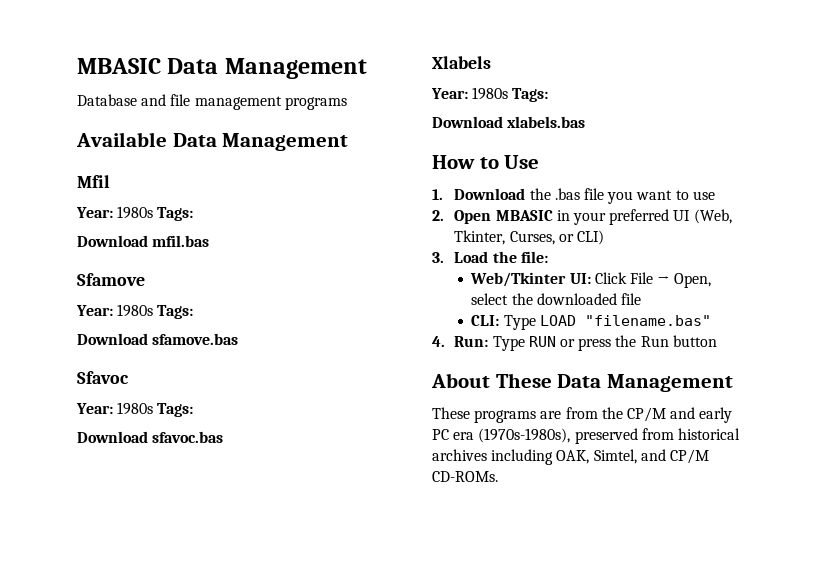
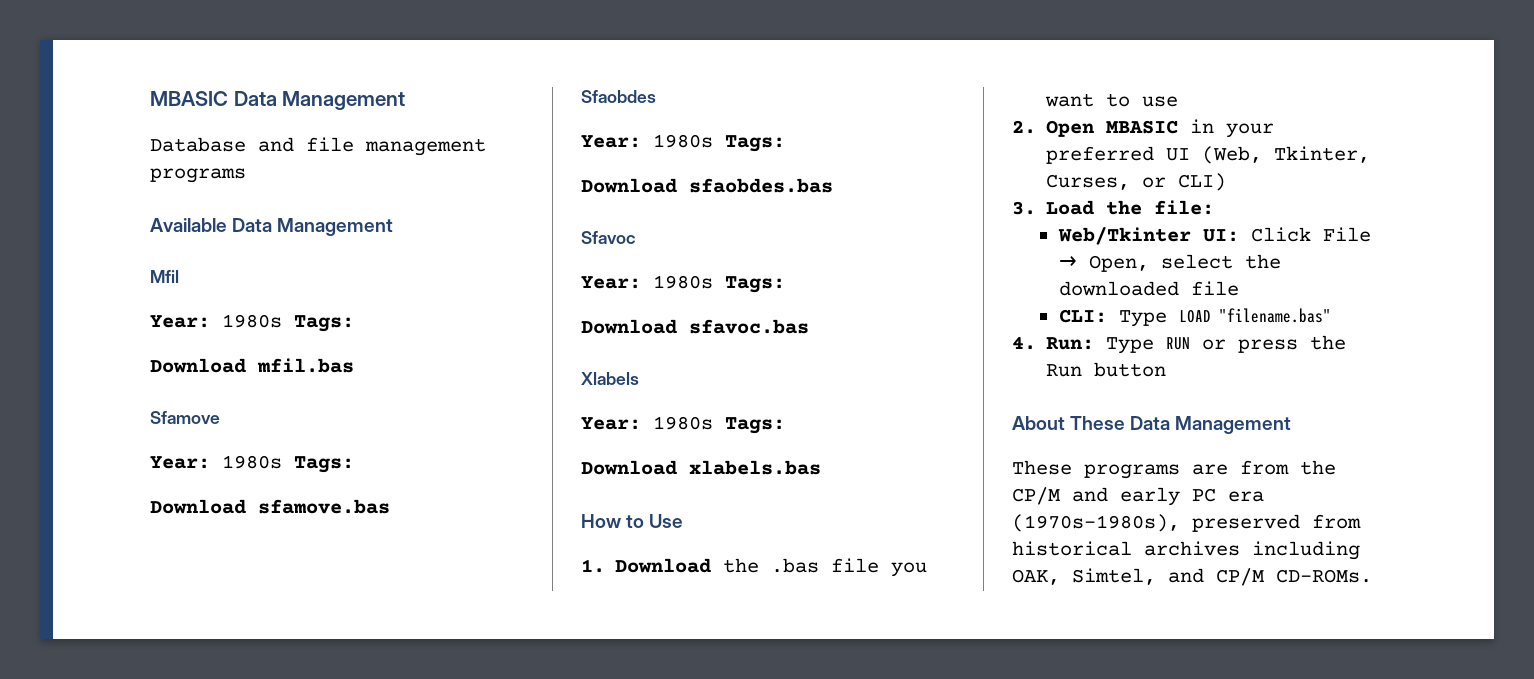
(239, 339) none -> [581,90,656,103] [581,134,785,152] [581,178,833,193] // Sfaobdes // Year: 1980s Tags: // Download sfaobdes.bas

